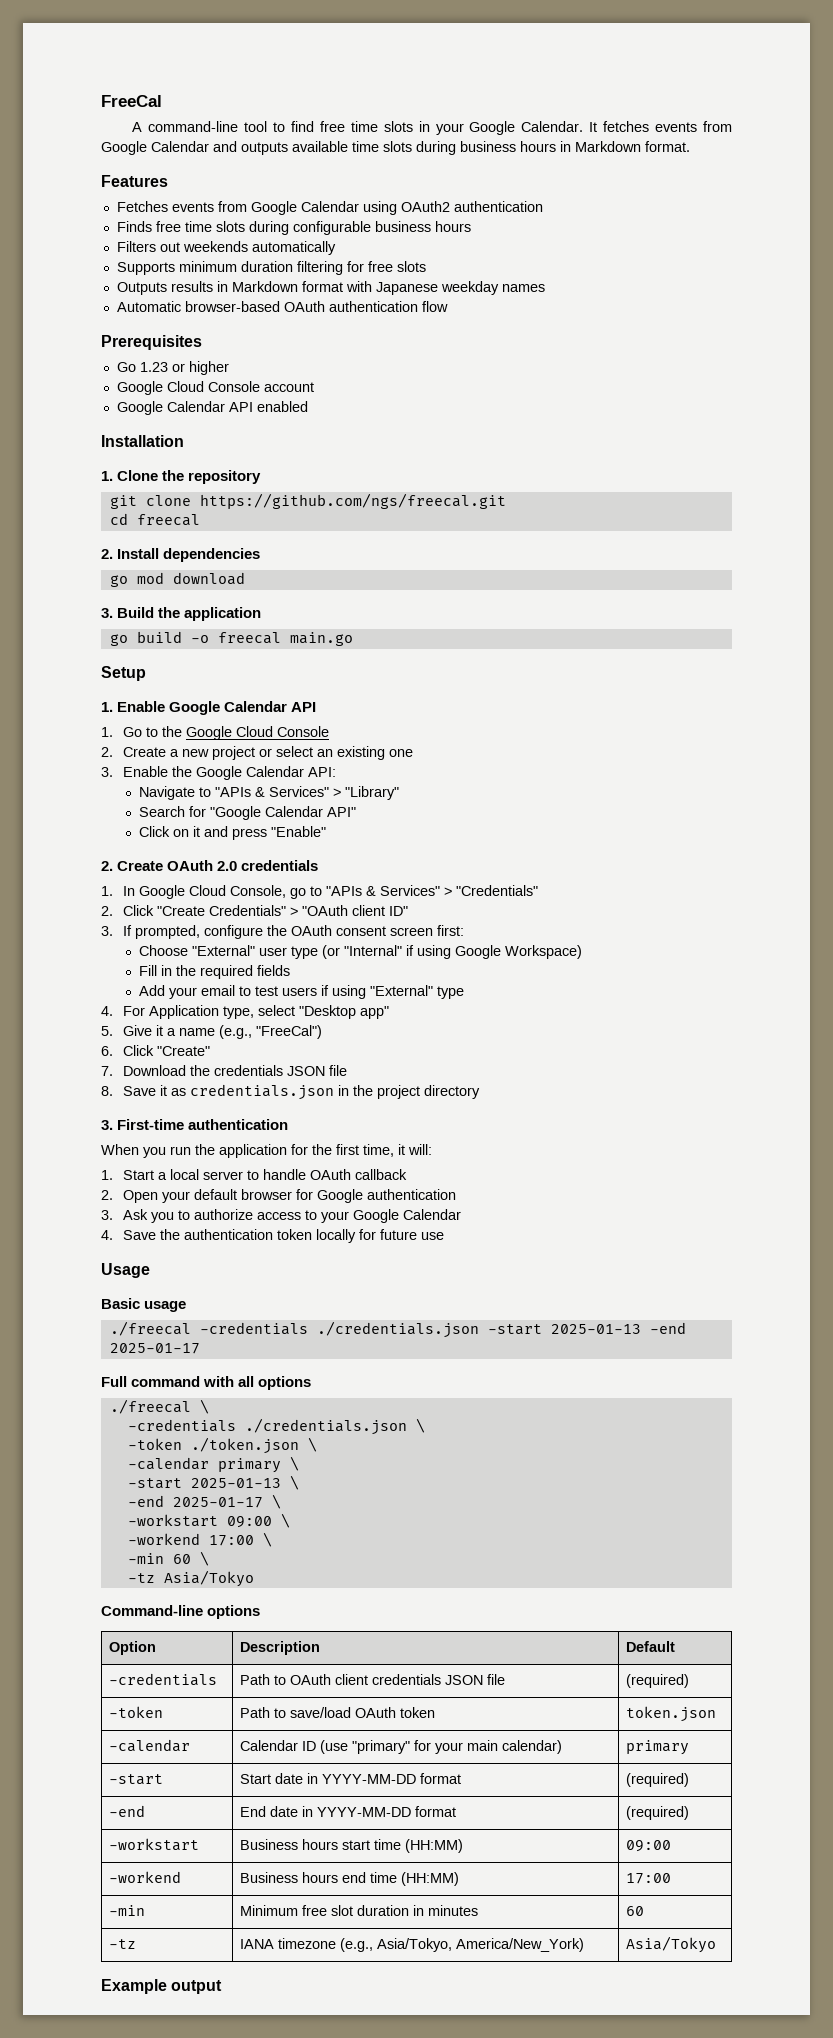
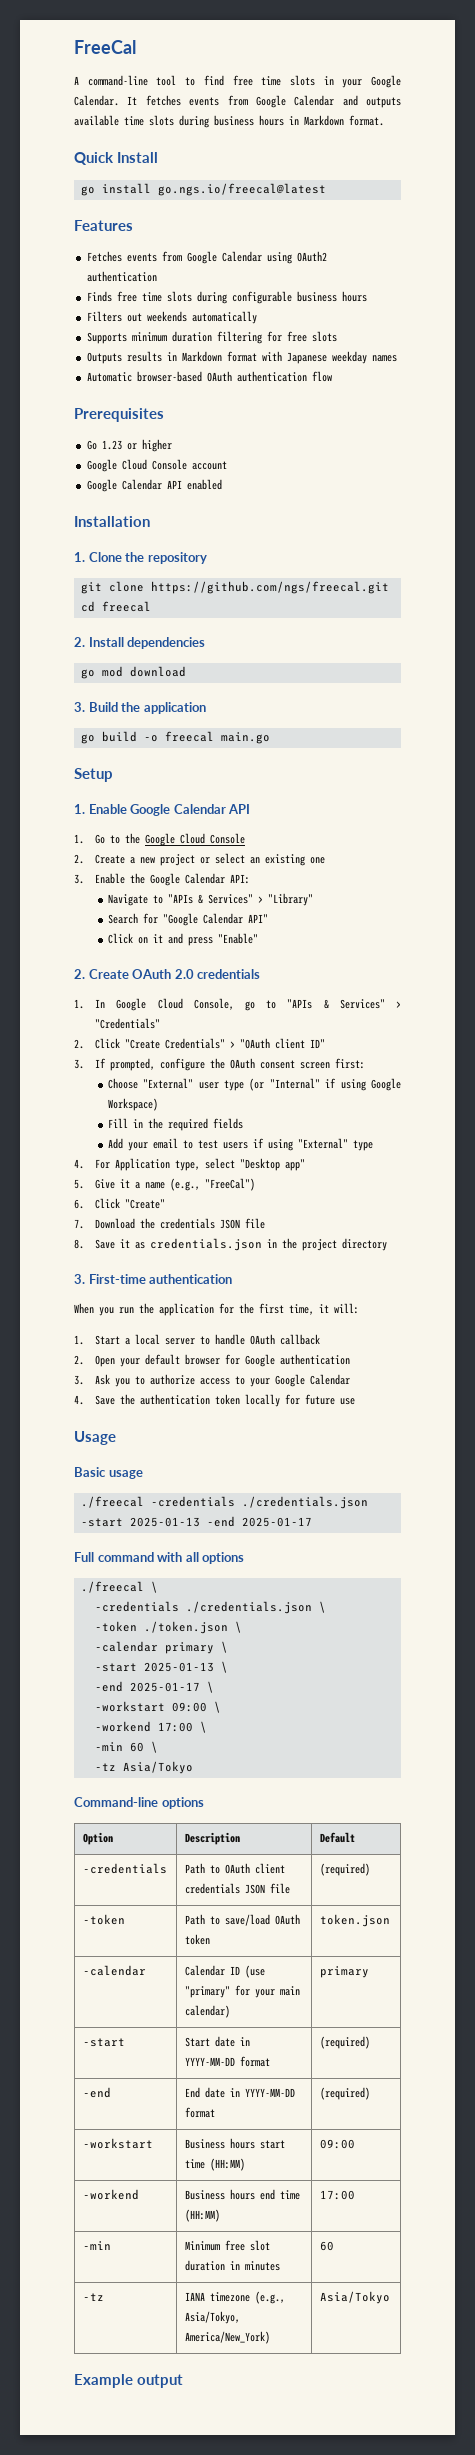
(690, 146) none -> [74,152,159,165] [80,183,326,196] // Quick Install // go install go.ngs.io/freecal@latest

